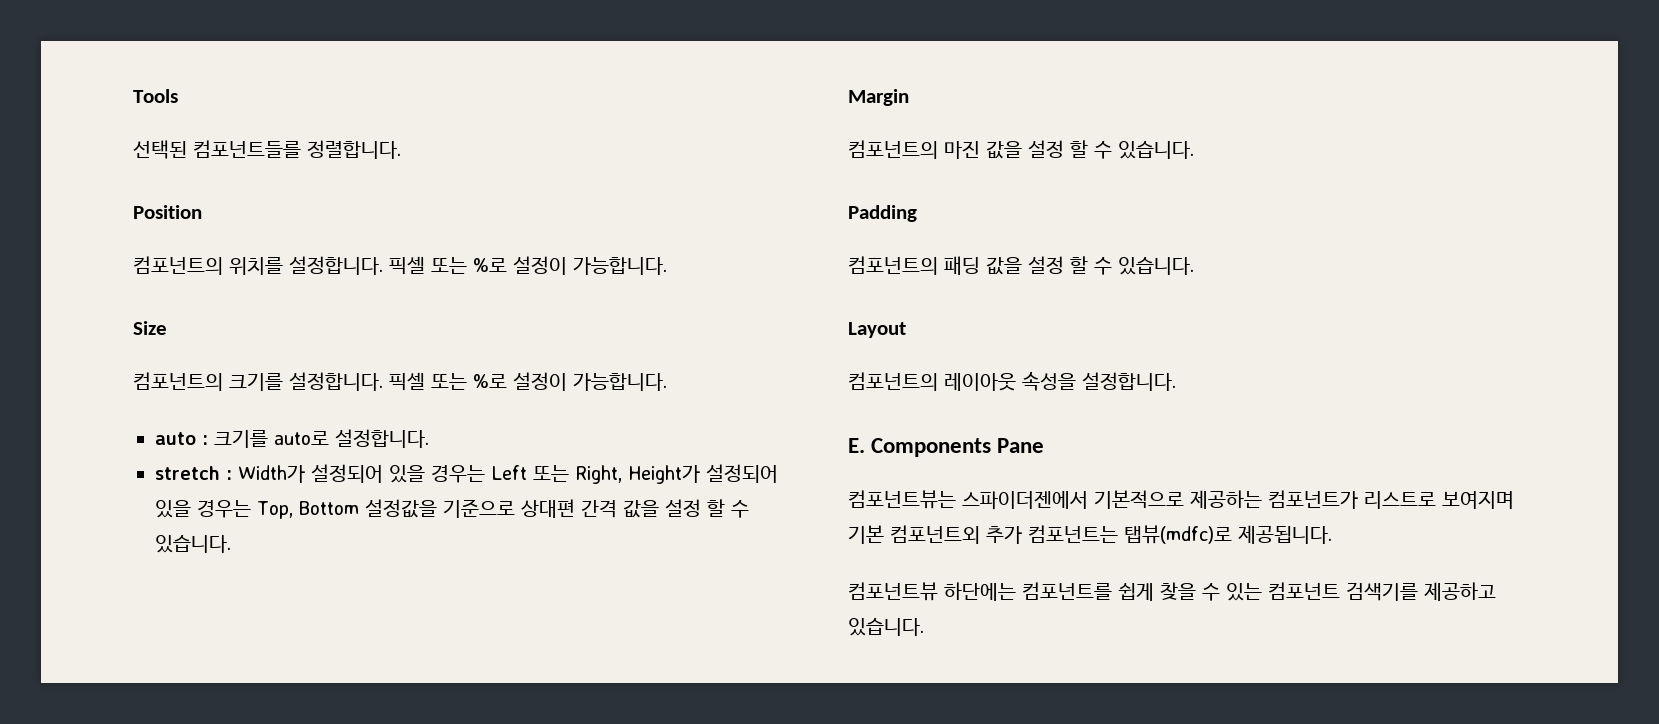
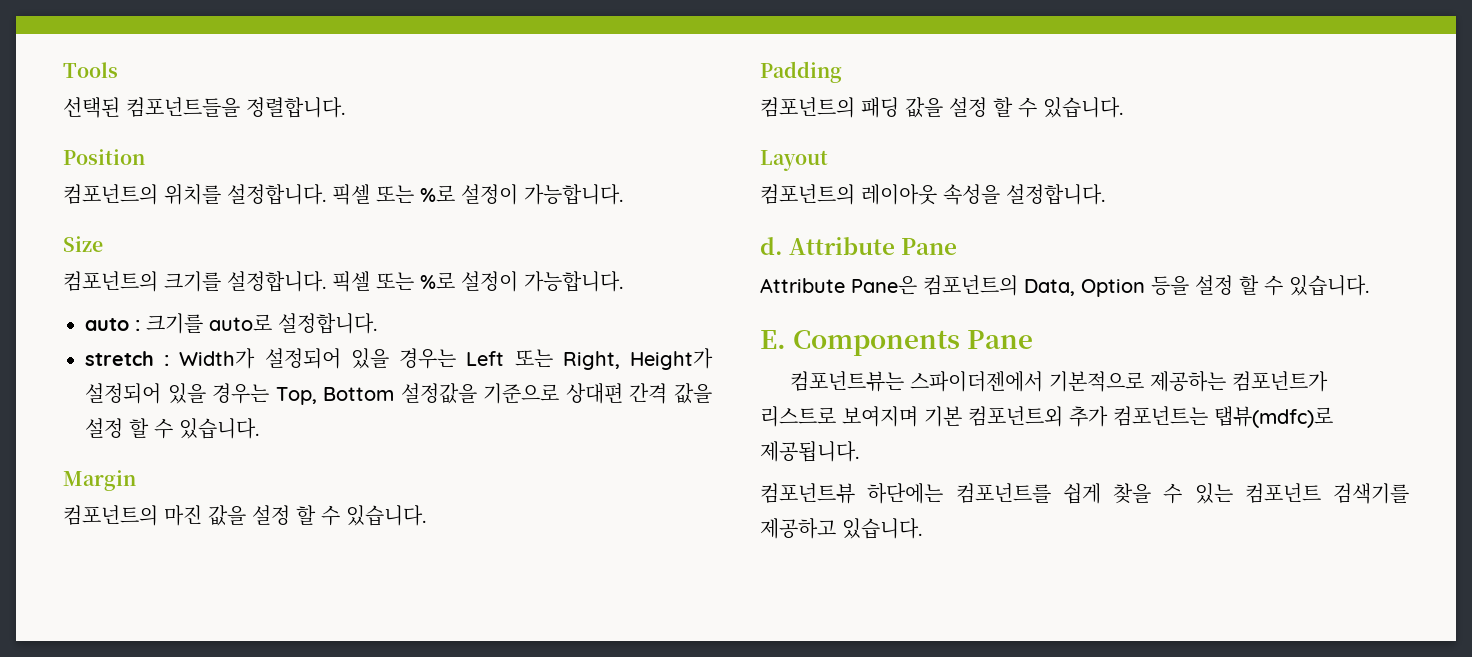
[193,140,301,158] 컴포넌트들를 -> [126,97,240,117] 컴포넌트들을
(1176, 381) none -> [760,237,958,255] [760,275,1369,297] // d. Attribute Pane // Attribute Pane은 컴포넌트의 Data, Option 등을 설정 할 수 있습니다.

